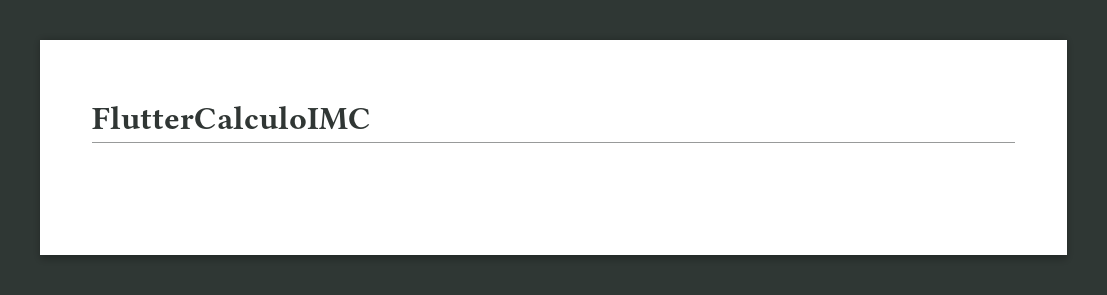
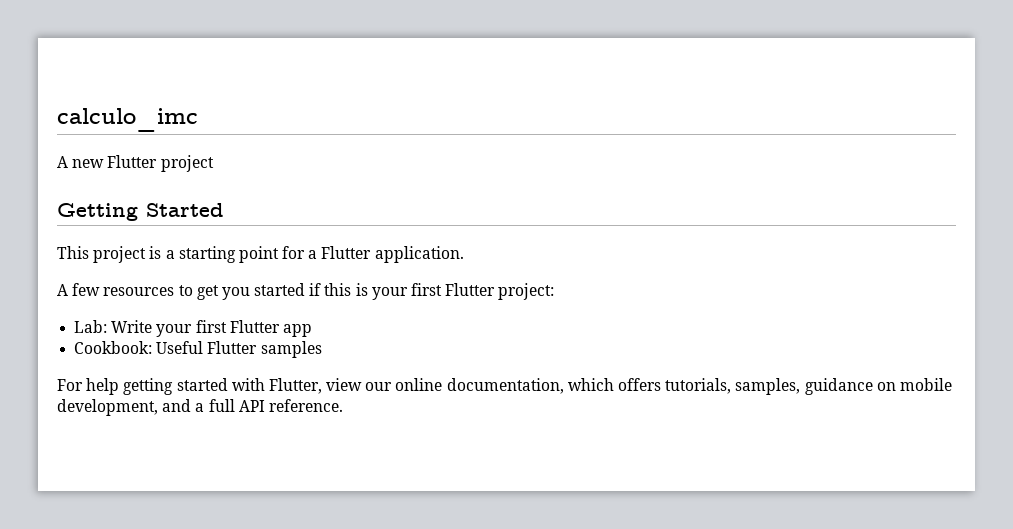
[92,106,371,130] FlutterCalculoIMC -> [57,108,198,132] [57,155,214,172] [57,203,224,221] [57,246,464,263] [57,283,555,300] [74,320,312,337] [74,341,322,358] [57,378,952,395] [57,399,343,416] calculo_imc // A new Flutter project // Getting Started // This project is a starting point for a Flutter application. // A few resources to get you started if this is your first Flutter project: // Lab: Write your first Flutter app // Cookbook: Useful Flutter samples // For help getting started with Flutter, view our online documentation, which offers tutorials, samples, guidance on mobile development, and a full API reference.

